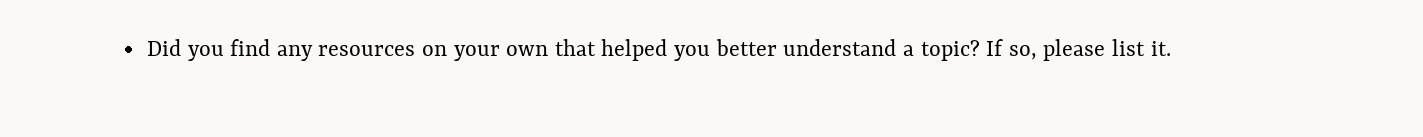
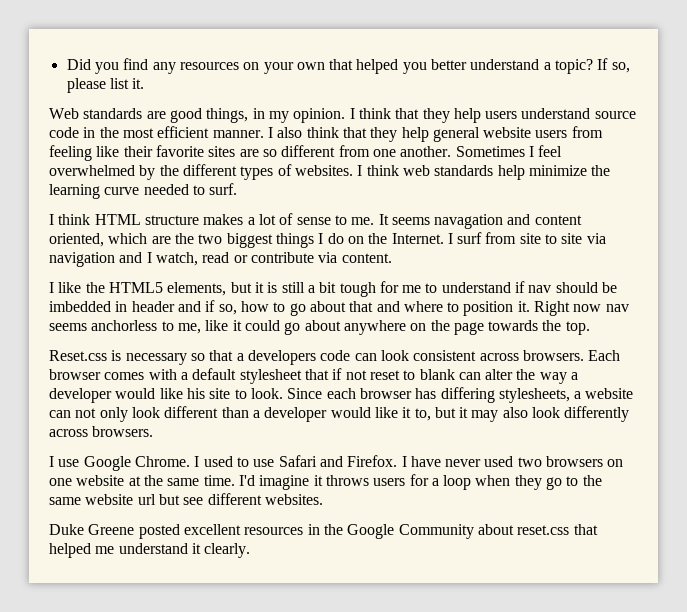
(1171, 48) none -> [49,108,636,123] [49,126,603,142] [49,145,563,161] [49,164,611,180] [49,183,238,199] [49,213,582,229] [49,232,606,248] [49,252,392,267] [49,281,618,297] [49,300,629,316] [49,320,590,335] [49,350,621,365] [49,368,579,384] [49,387,634,403] [49,406,630,422] [49,426,154,437] [49,455,624,471] [49,474,602,490] [49,493,323,505] [49,524,598,539] [49,543,251,558] // Web standards are good things, in my opinion. I think that they help users understand source code in the most efficient manner. I also think that they help general website users from feeling like their favorite sites are so different from one another. Sometimes I feel overwhelmed by the different types of websites. I think web standards help minimize the learning curve needed to surf. // I think HTML structure makes a lot of sense to me. It seems navagation and content oriented, which are the two biggest things I do on the Internet. I surf from site to site via navigation and I watch, read or contribute via content. // I like the HTML5 elements, but it is still a bit tough for me to understand if nav should be imbedded in header and if so, how to go about that and where to position it. Right now nav seems anchorless to me, like it could go about anywhere on the page towards the top. // Reset.css is necessary so that a developers code can look consistent across browsers. Each browser comes with a default stylesheet that if not reset to blank can alter the way a developer would like his site to look. Since each browser has differing stylesheets, a website can not only look different than a developer would like it to, but it may also look differently across browsers. // I use Google Chrome. I used to use Safari and Firefox. I have never used two browsers on one website at the same time. I'd imagine it throws users for a loop when they go to the same website url but see different websites. // Duke Greene posted excellent resources in the Google Community about reset.css that helped me understand it clearly.

